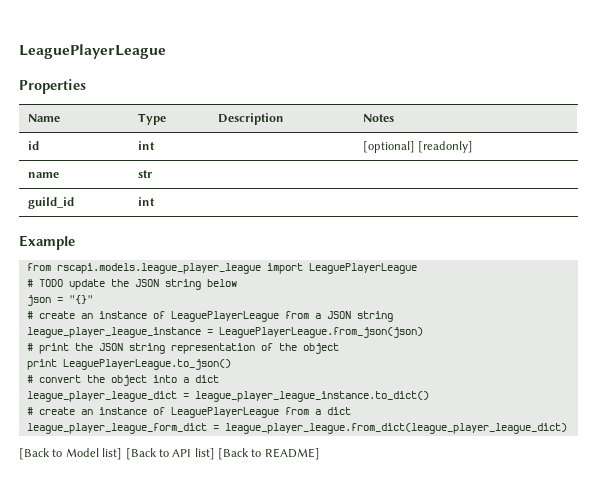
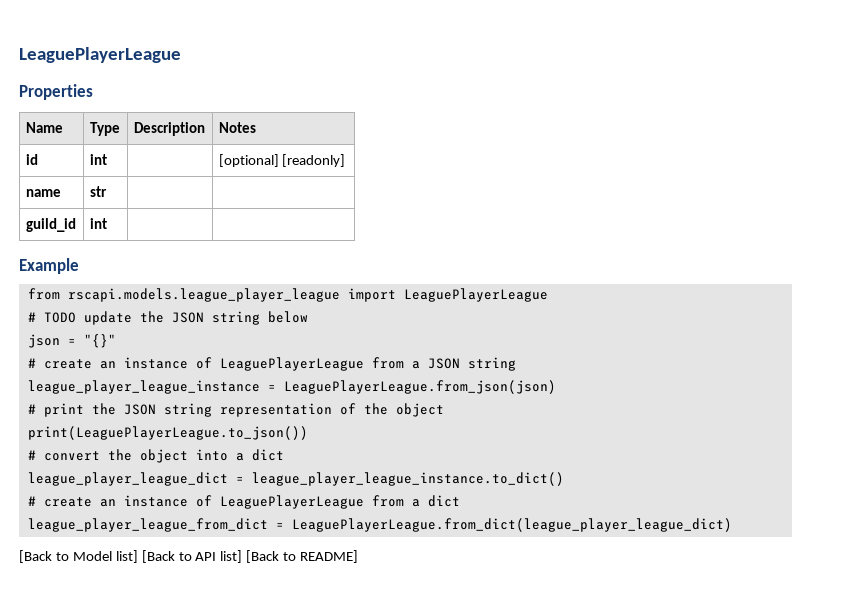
[26,359,231,370] print LeaguePlayerLeague.to_json() -> [27,426,308,440] print(LeaguePlayerLeague.to_json())
[26,423,567,434] league_player_league_form_dict = league_player_league.from_dict(league_player_league_dict) -> [27,518,732,532] league_player_league_from_dict = LeaguePlayerLeague.from_dict(league_player_league_dict)

